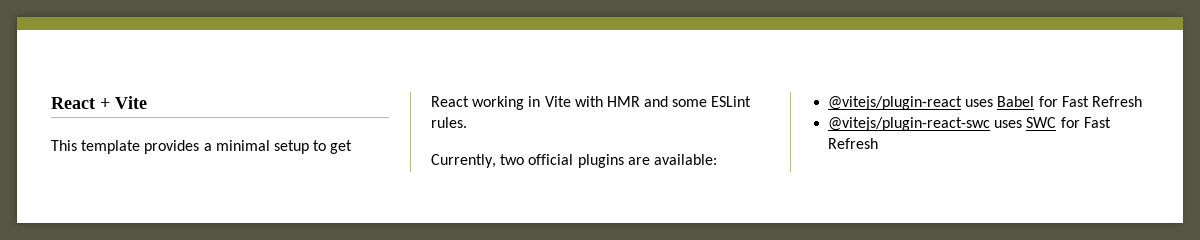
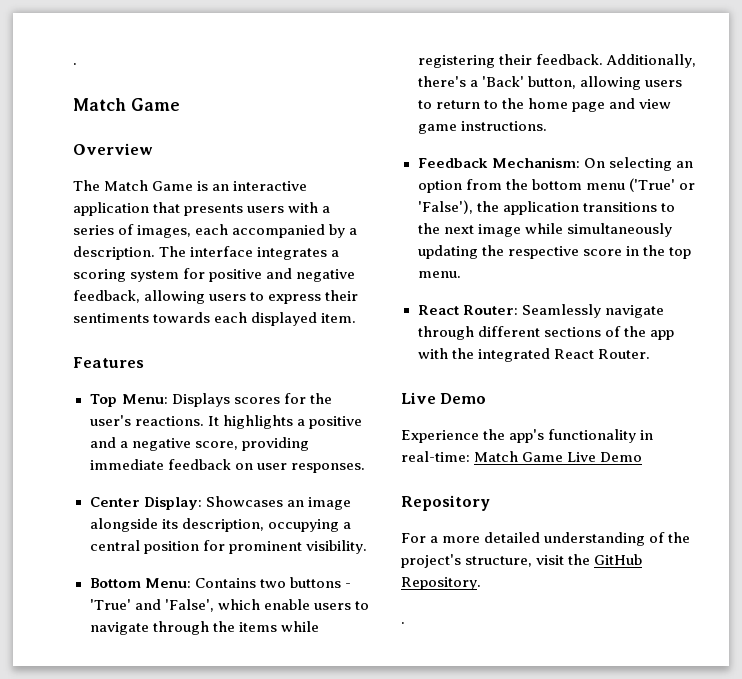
[51,96,147,109] [51,140,353,154] [431,96,752,110] [431,117,467,128] [431,154,717,168] [828,96,1142,110] [828,117,1111,131] [828,138,879,149] React + Vite // This template provides a minimal setup to get React working in Vite with HMR and some ESLint rules. // Currently, two official plugins are available: // @vitejs/plugin-react uses Babel for Fast Refresh // @vitejs/plugin-react-swc uses SWC for Fast Refresh -> [73,63,77,65] [73,98,180,111] [73,143,153,155] [73,180,308,191] [73,202,331,216] [73,224,358,238] [73,246,340,260] [73,268,356,282] [73,290,359,304] [73,312,357,326] [73,357,144,368] [89,393,332,407] [89,415,362,429] [89,437,309,451] [89,459,365,473] [89,496,351,510] [89,518,351,532] [89,540,367,554] [89,577,351,588] [89,599,369,612] [89,621,319,635] [417,54,696,68] [417,76,682,90] [417,98,671,112] [417,121,547,134] [417,157,693,171] [417,178,695,193] [417,200,675,215] [417,223,672,237] [417,245,691,259] [417,271,461,278] [417,304,664,318] [417,326,674,340] [417,348,650,362] [401,392,487,404] [401,429,654,443] [401,451,643,462] [401,495,490,511] [401,532,691,546] [401,554,643,568] [401,577,481,590] [401,622,405,624] . // Match Game // Overview // The Match Game is an interactive application that presents users with a series of images, each accompanied by a description. The interface integrates a scoring system for positive and negative feedback, allowing users to express their sentiments towards each displayed item. // Features // Top Menu: Displays scores for the user's reactions. It highlights a positive and a negative score, providing immediate feedback on user responses. // Center Display: Showcases an image alongside its description, occupying a central position for prominent visibility. // Bottom Menu: Contains two buttons - 'True' and 'False', which enable users to navigate through the items while registering their feedback. Additionally, there's a 'Back' button, allowing users to return to the home page and view game instructions. // Feedback Mechanism: On selecting an option from the bottom menu ('True' or 'False'), the application transitions to the next image while simultaneously updating the respective score in the top menu. // React Router: Seamlessly navigate through different sections of the app with the integrated React Router. // Live Demo // Experience the app's functionality in real-time: Match Game Live Demo // Repository // For a more detailed understanding of the project's structure, visit the GitHub Repository. // .

